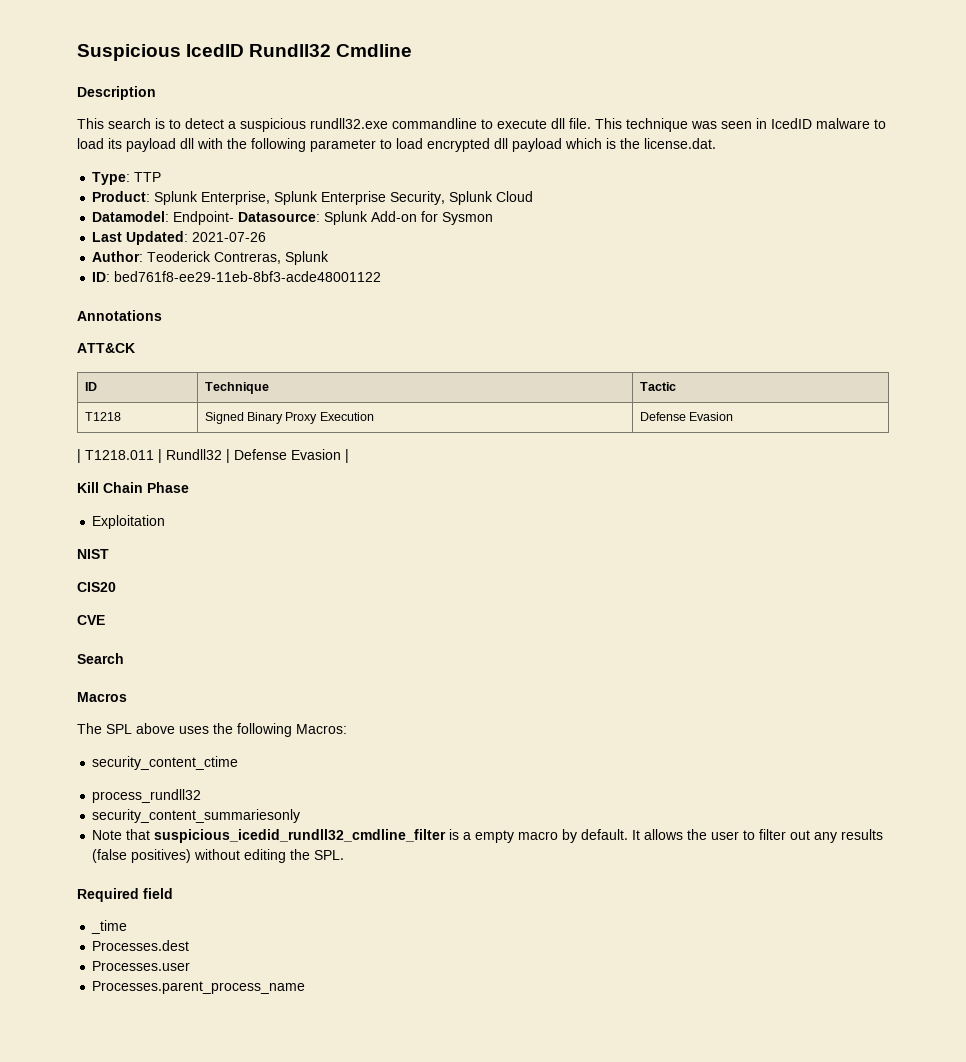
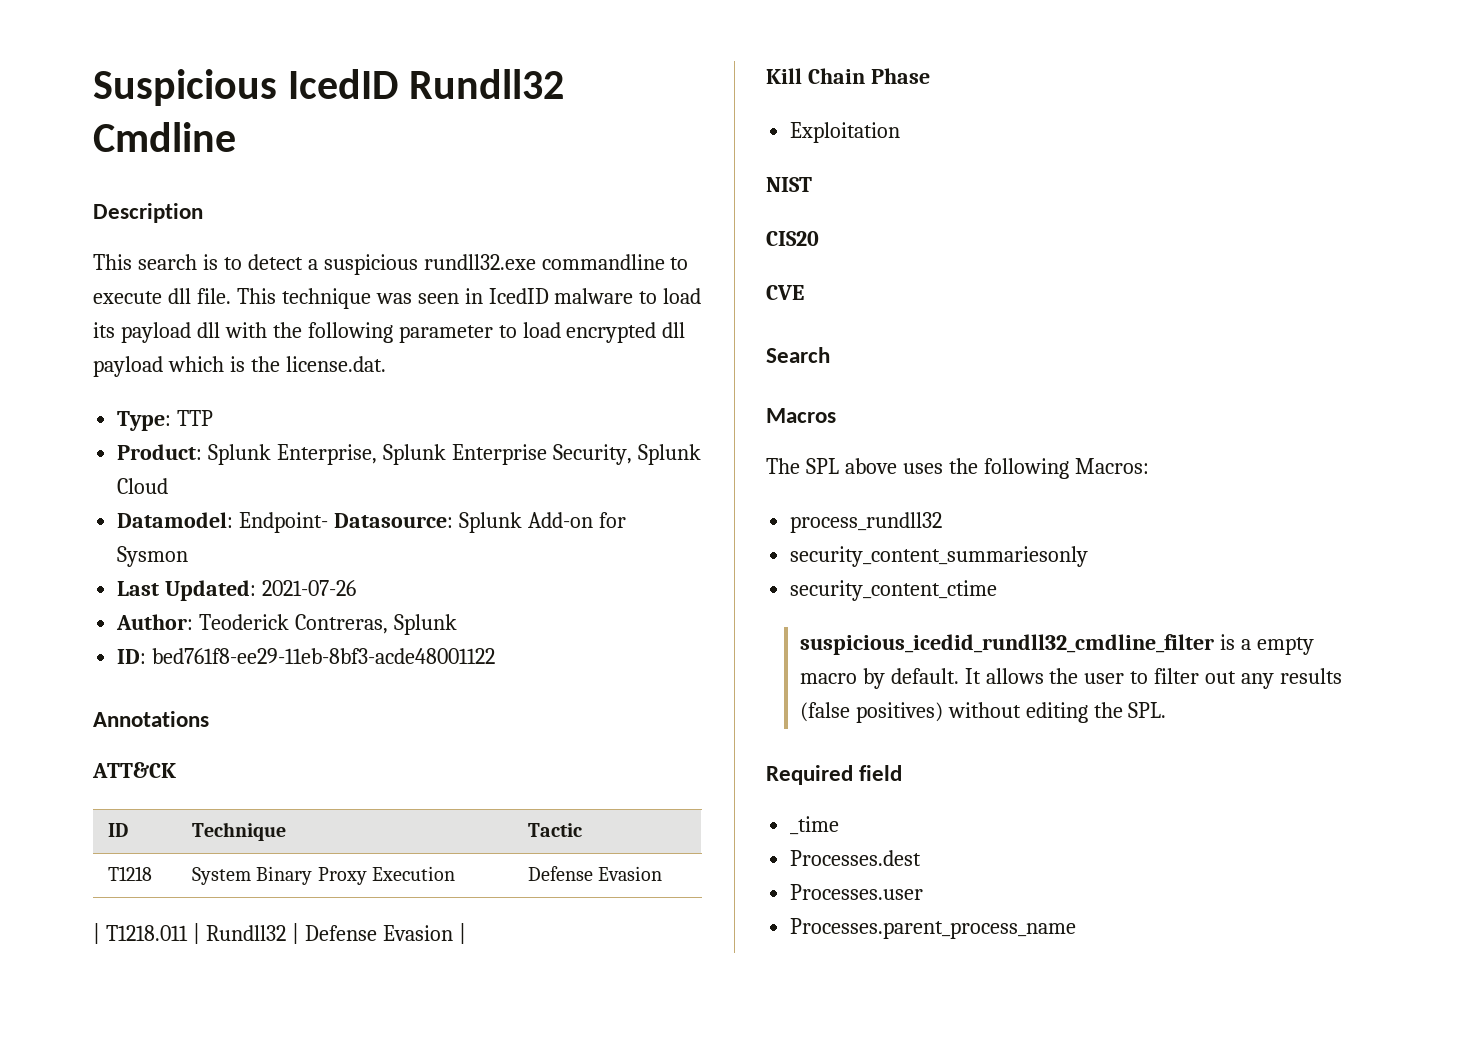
[204,412,244,424] Signed -> [192,867,252,885] System
[92,756,239,770] // security_content_ctime -> (1149, 466) none
[92,829,151,840] Note that -> [790,580,998,601] security_content_ctime //

